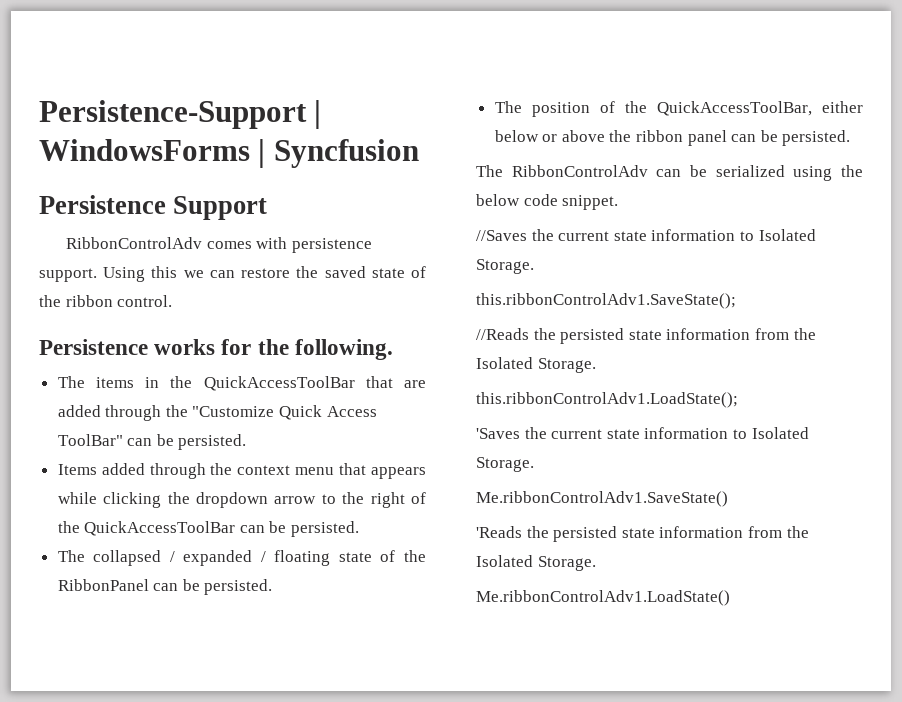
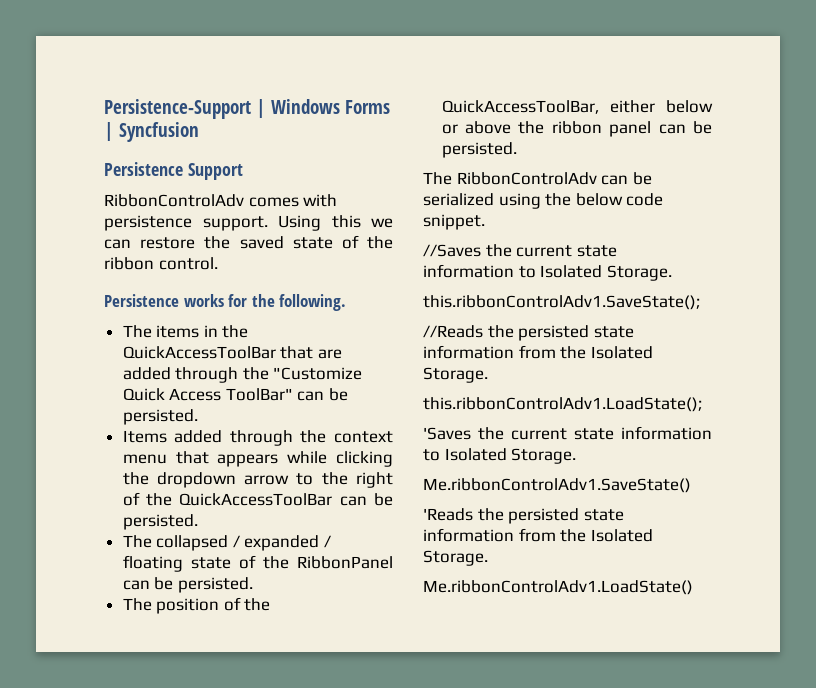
[39,139,250,161] WindowsForms -> [271,99,391,114] Windows Forms

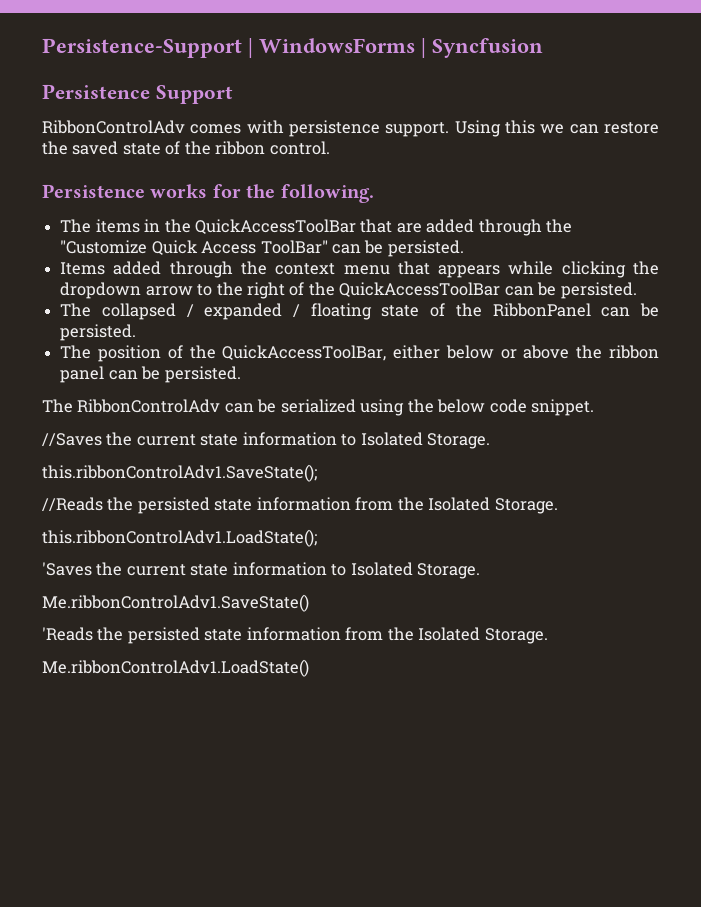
[271,99,391,114] Windows Forms -> [259,38,415,53] WindowsForms

